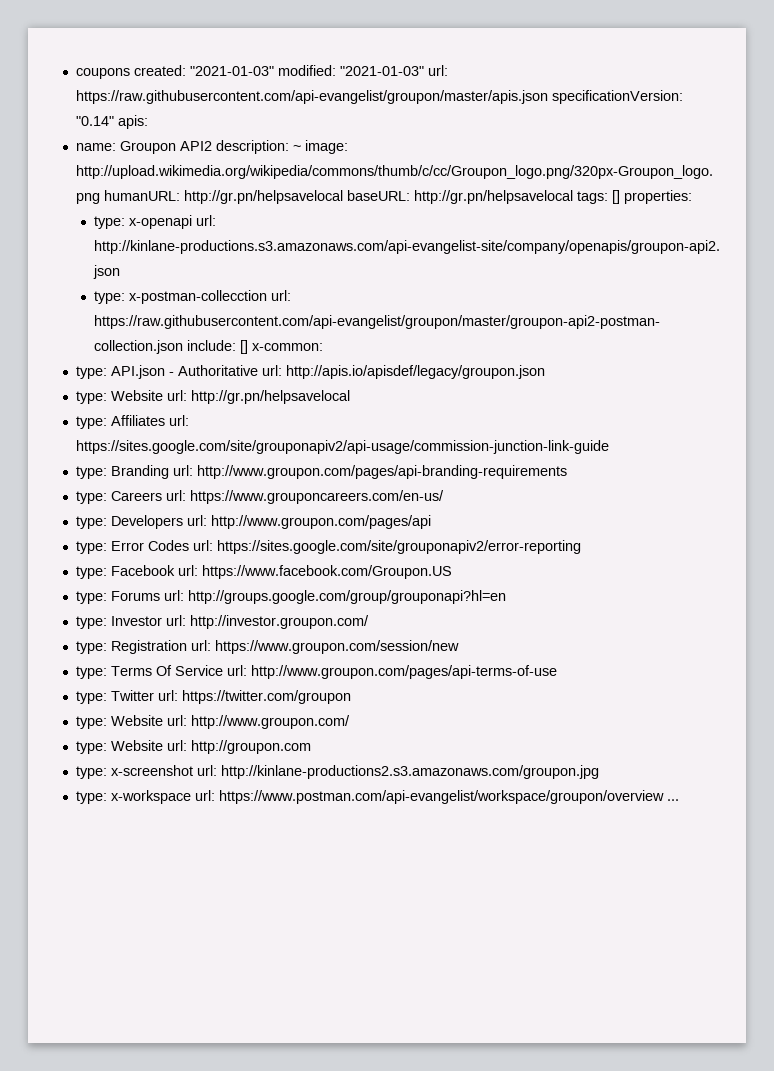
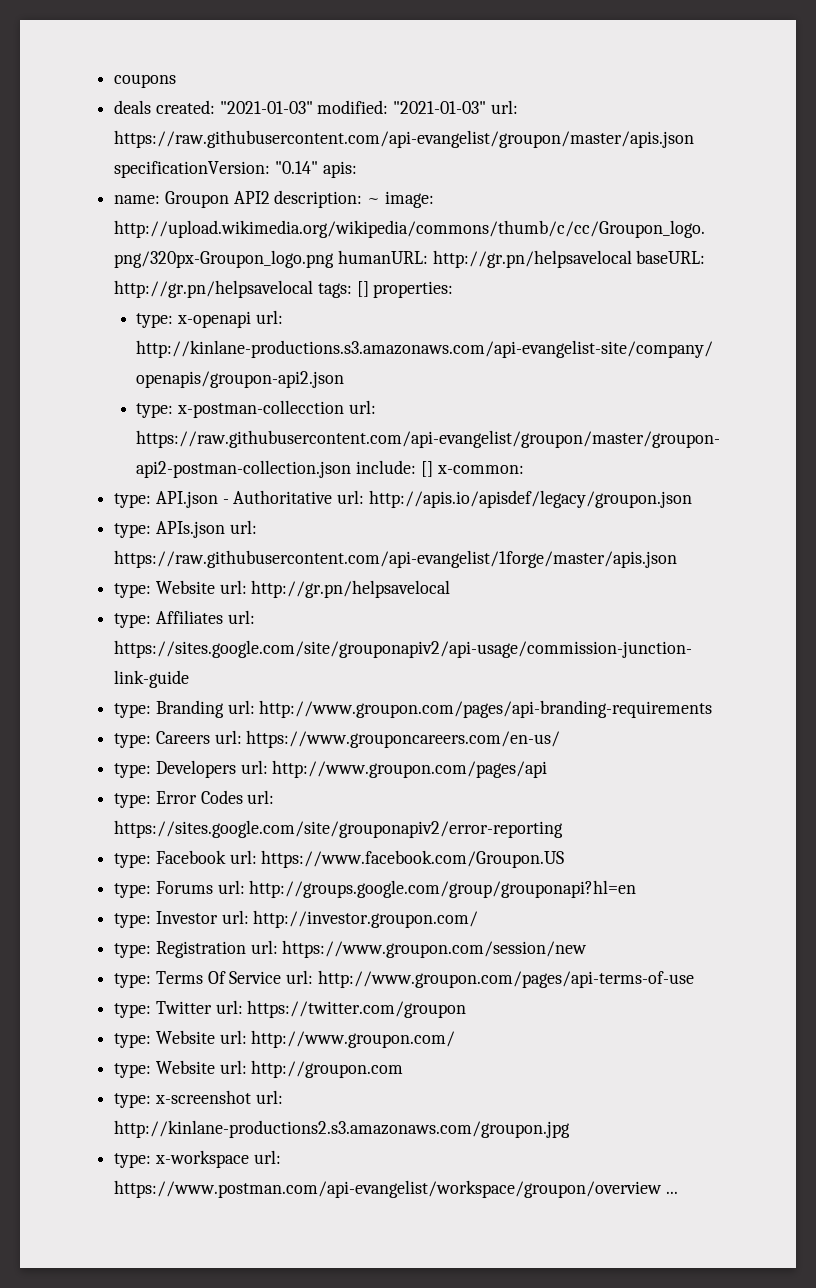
(130, 73) none -> [114,100,152,114] // deals
(545, 372) none -> [114,520,257,538] [114,550,678,568] // type: APIs.json url: https://raw.githubusercontent.com/api-evangelist/1forge/master/apis.json

